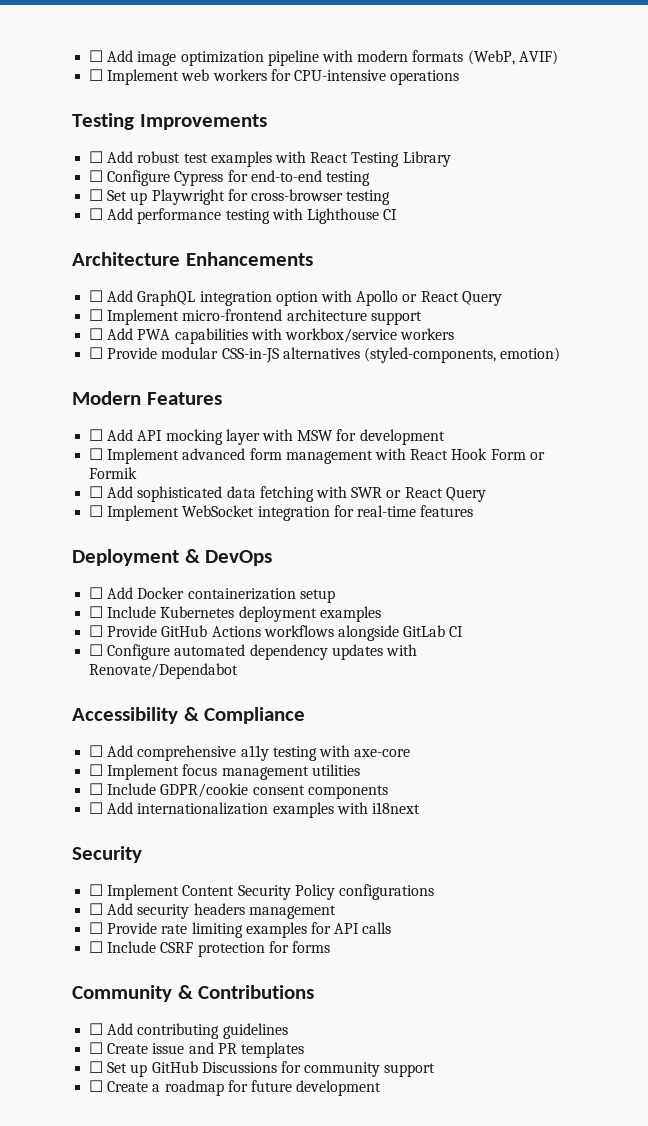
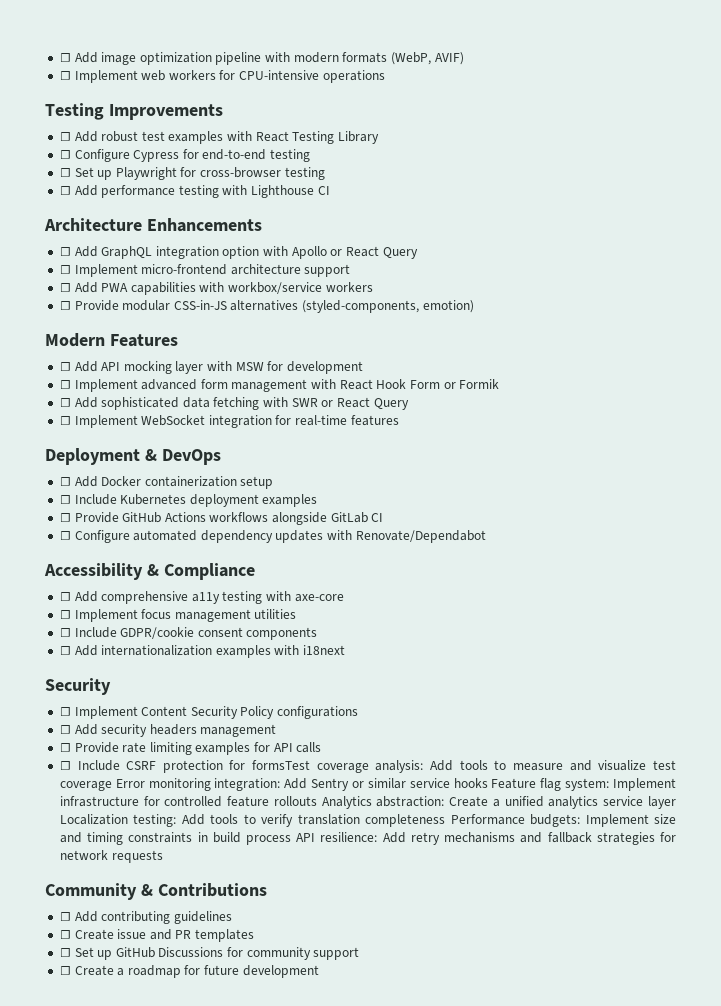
[291,941,330,953] forms -> [252,760,676,773] [59,778,677,791] [59,796,676,809] [59,814,676,827] [59,832,677,845] [59,850,163,863] formsTest coverage analysis: Add tools to measure and visualize test coverage Error monitoring integration: Add Sentry or similar service hooks Feature flag system: Implement infrastructure for controlled feature rollouts Analytics abstraction: Create a unified analytics service layer Localization testing: Add tools to verify translation completeness Performance budgets: Implement size and timing constraints in build process API resilience: Add retry mechanisms and fallback strategies for network requests

